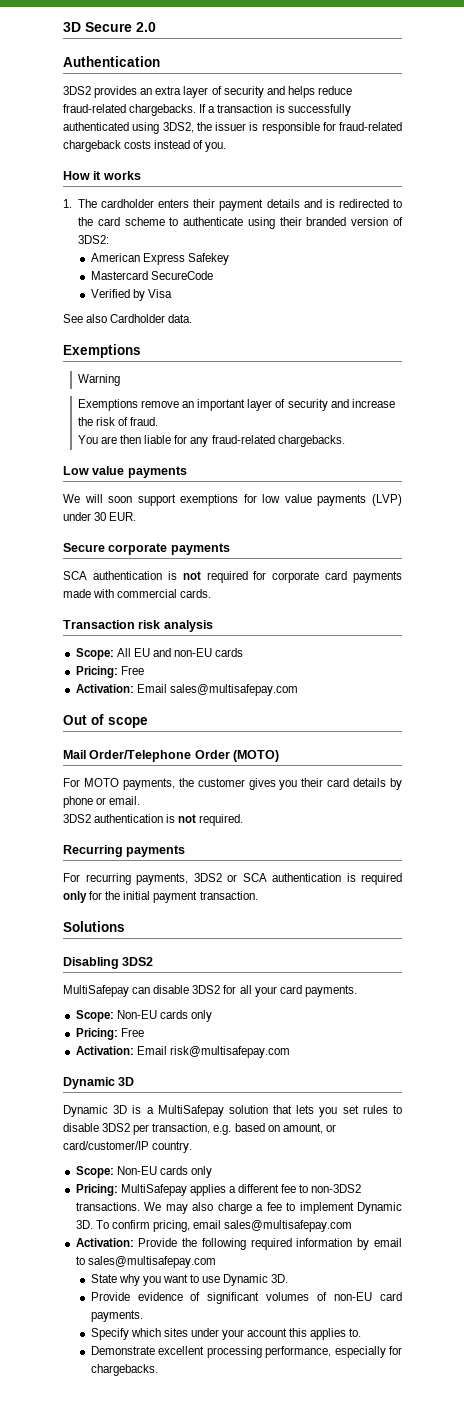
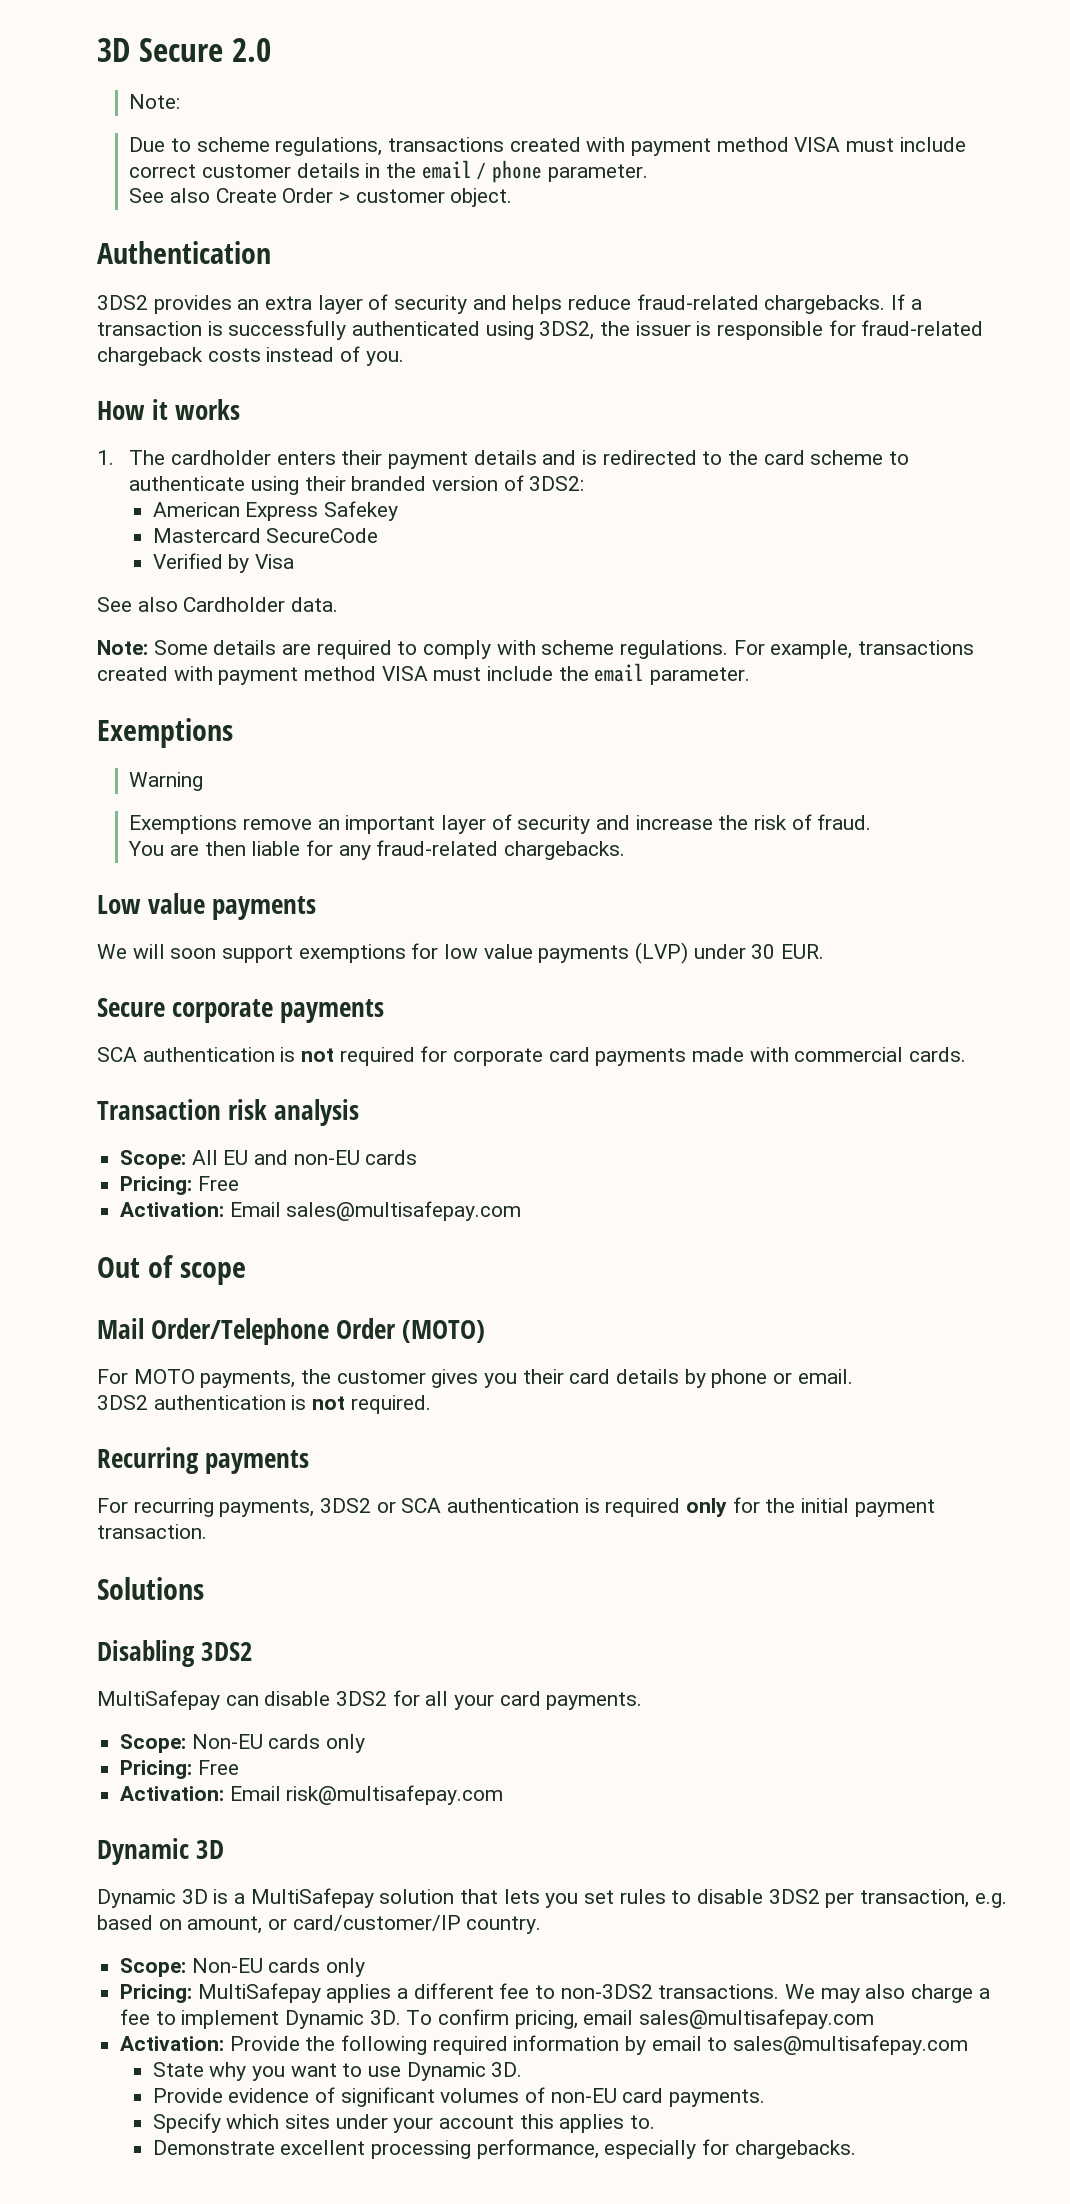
(156, 27) none -> [129,94,181,109] [129,137,966,156] [129,160,648,183] [129,188,513,207] // Note: // Due to scheme regulations, transactions created with payment method VISA must include correct customer details in the email / phone parameter. // See also Create Order > customer object.
(193, 318) none -> [97,640,975,659] [97,663,751,685] // Note: Some details are required to comply with scheme regulations. For example, transactions created with payment method VISA must include the email parameter.

